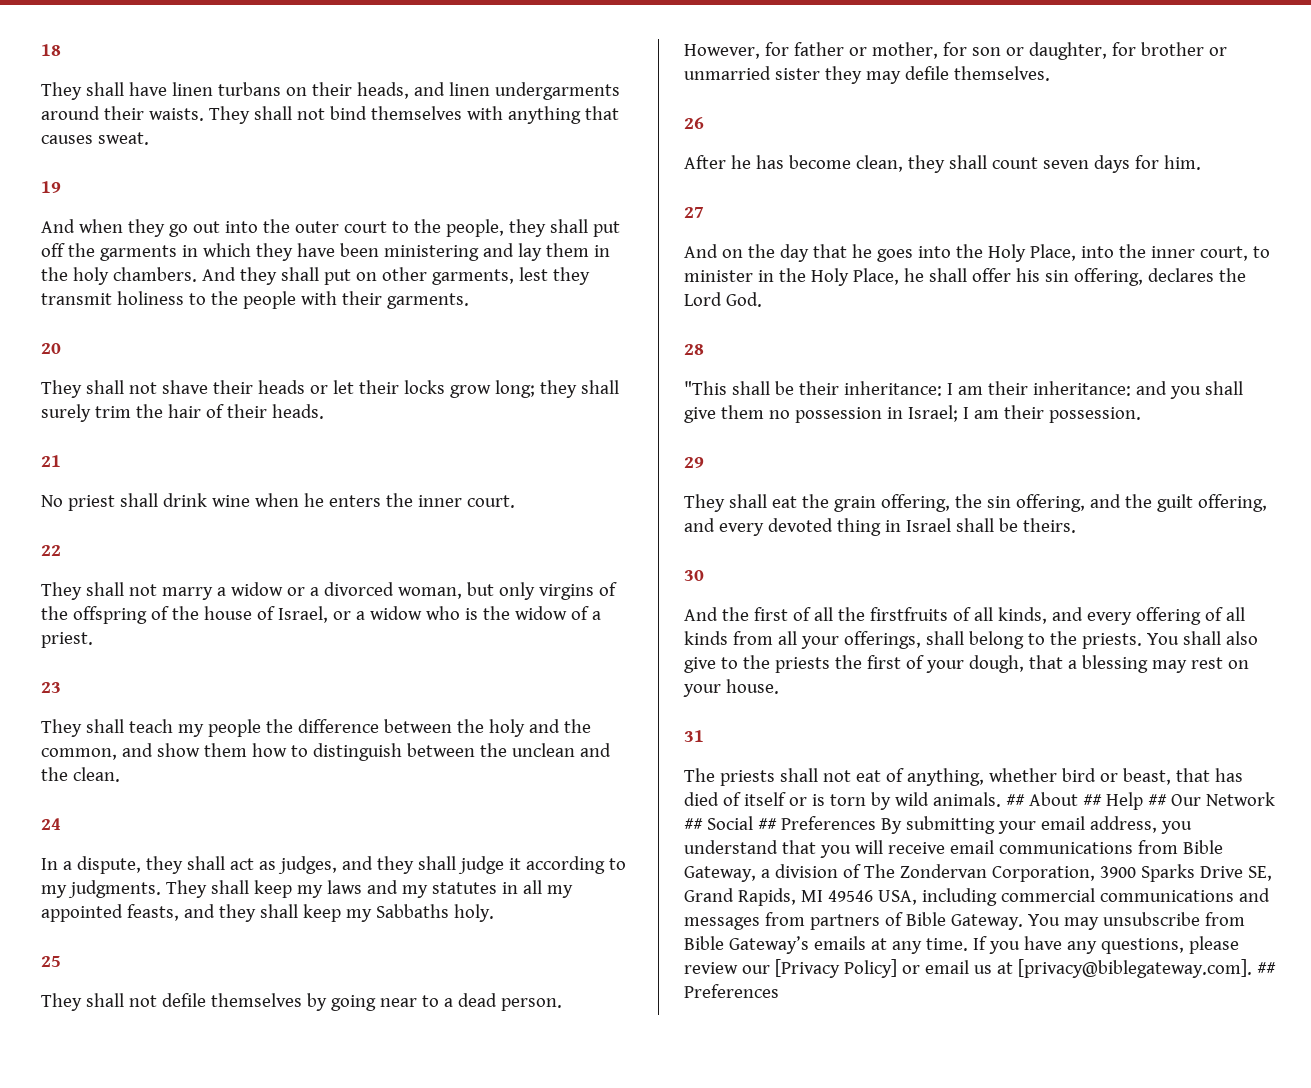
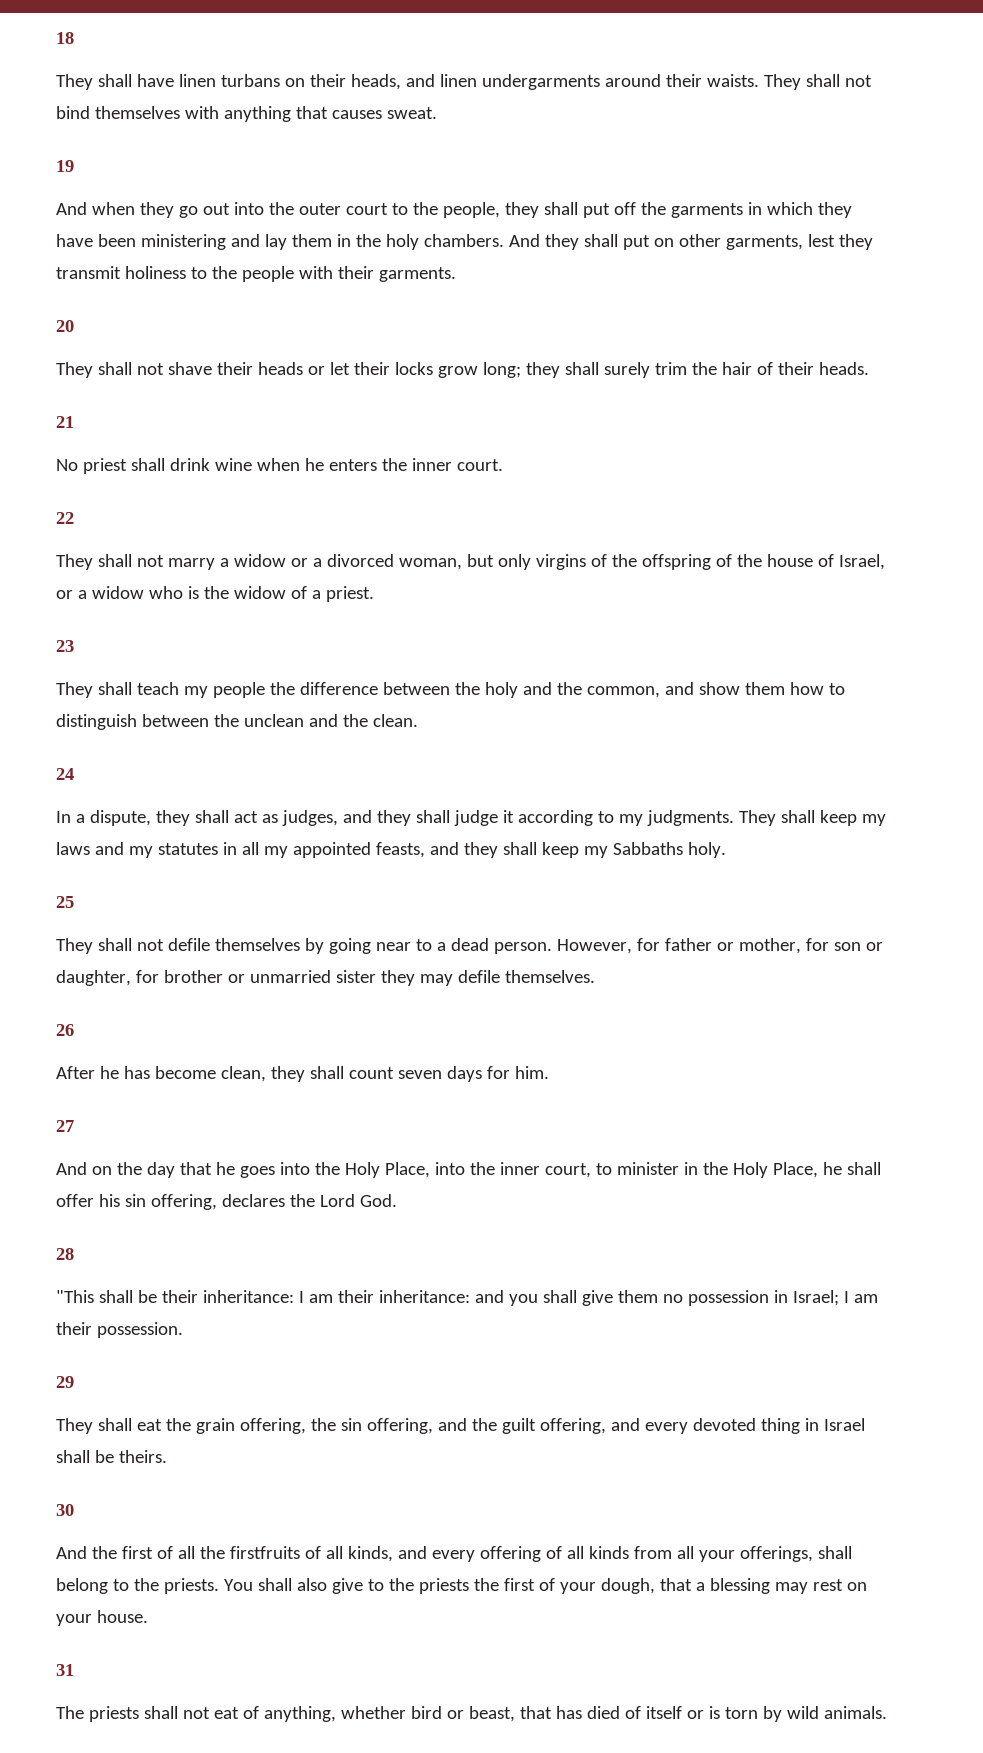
[1005,792,1275,810] [684,816,1192,834] [684,840,1223,858] [684,864,1272,882] [684,888,1270,906] [684,912,1245,930] [684,936,1239,954] [684,959,1276,978] [684,984,779,998] ## About ## Help ## Our Network ## Social ## Preferences By submitting your email address, you understand that you will receive email communications from Bible Gateway, a division of The Zondervan Corporation, 3900 Sparks Drive SE, Grand Rapids, MI 49546 USA, including commercial communications and messages from partners of Bible Gateway. You may unsubscribe from Bible Gateway’s emails at any time. If you have any questions, please review our [Privacy Policy] or email us at [privacy@biblegateway.com]. ## Preferences -> (887, 1712) none

